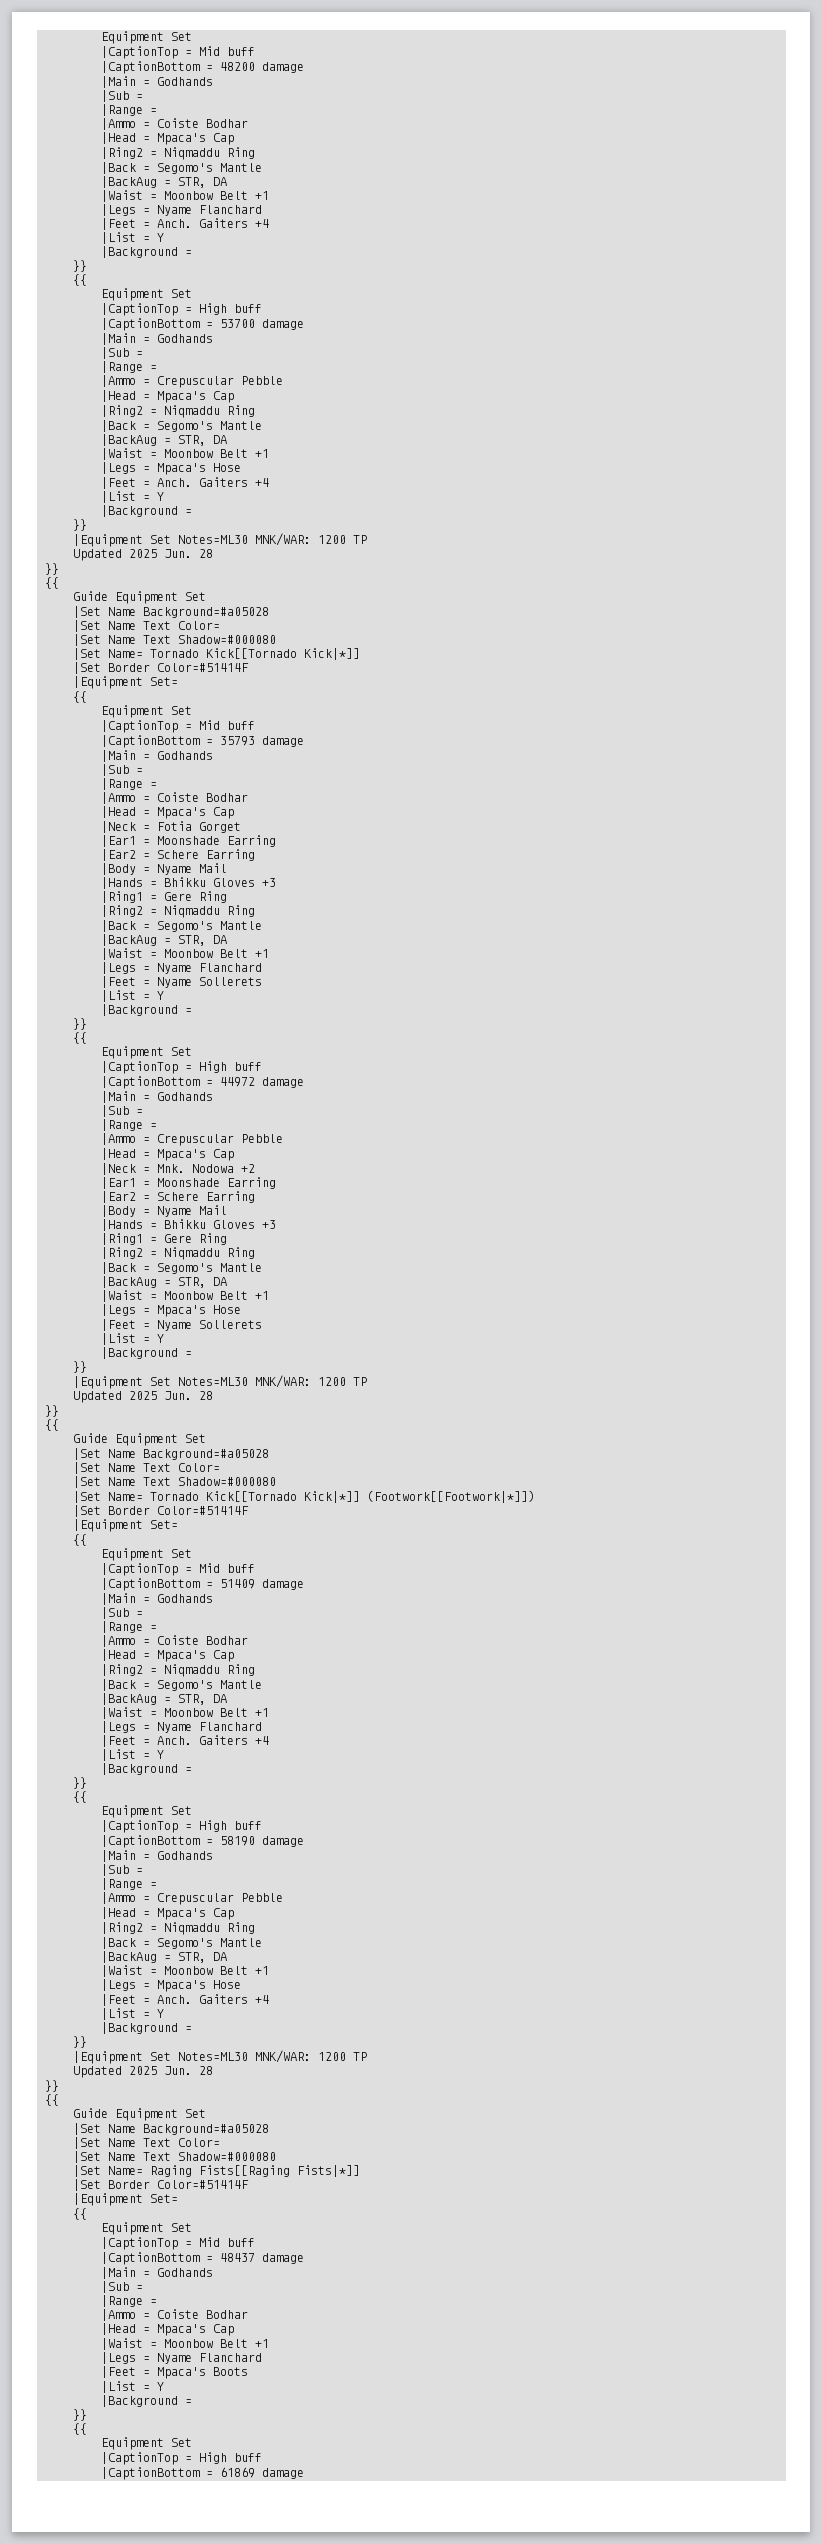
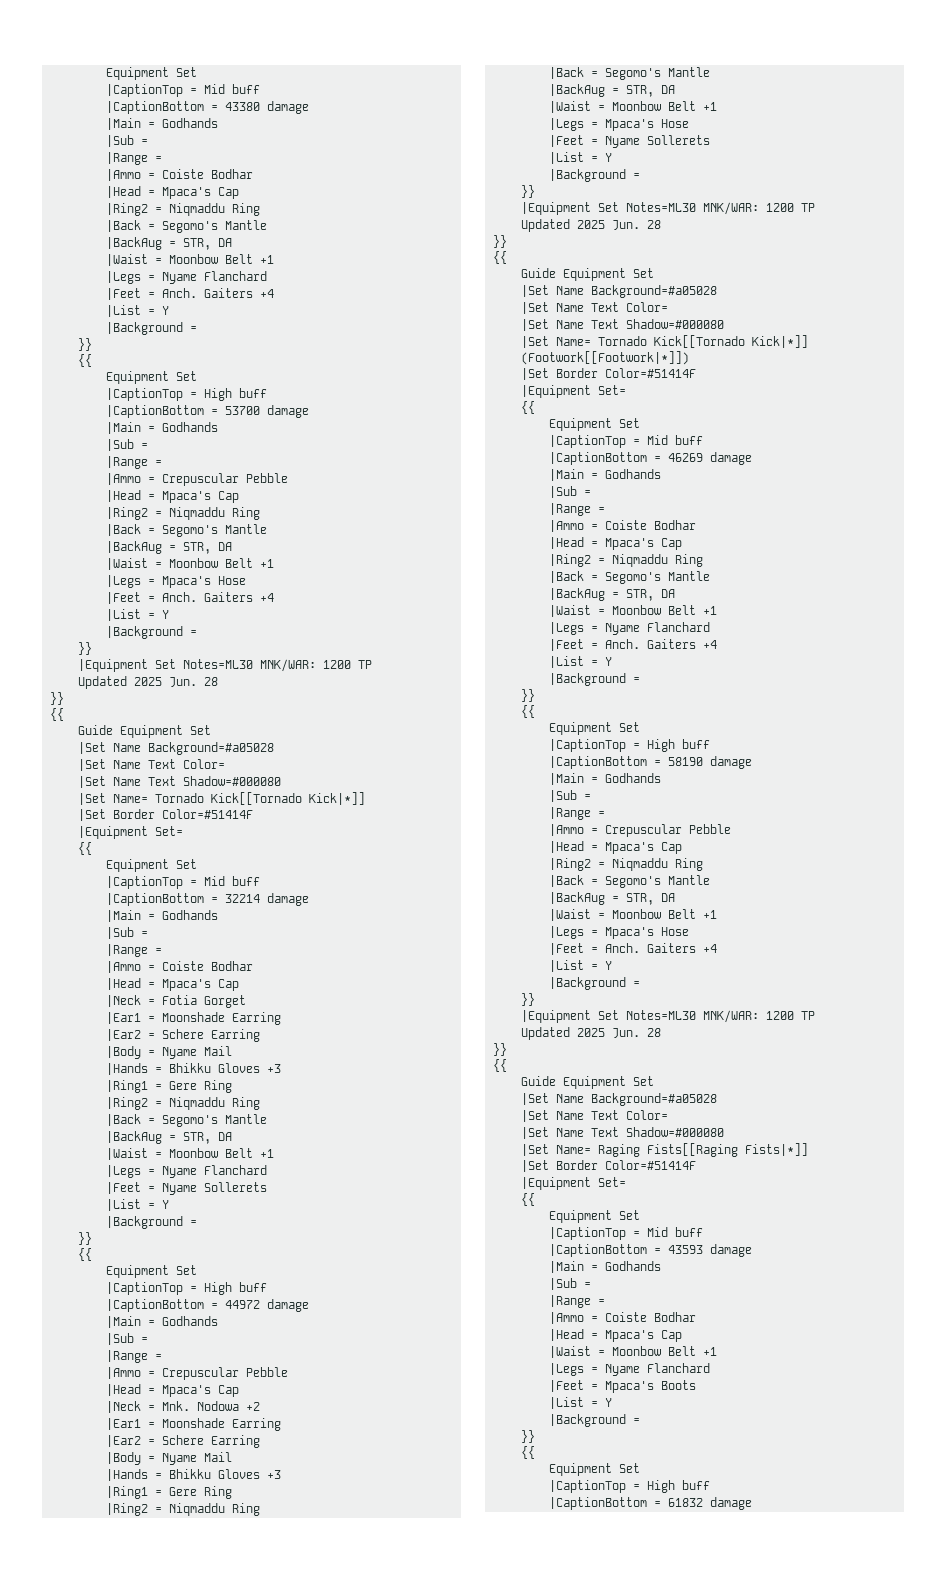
[100,31,192,44] [100,46,255,59] [100,61,255,74] Equipment Set // |CaptionTop = Mid buff // |CaptionBottom = 48200 -> [105,67,197,80] [105,84,260,97] [105,101,260,114] Equipment Set // |CaptionTop = Mid buff // |CaptionBottom = 43380
[219,736,255,746] 35793 -> [224,894,260,903] 32214
[219,1579,255,1589] 51409 -> [667,453,703,462] 46269
[219,2253,255,2262] 48437 -> [667,1245,703,1254] 43593
[219,2467,255,2478] 61869 -> [667,1498,703,1507] 61832

